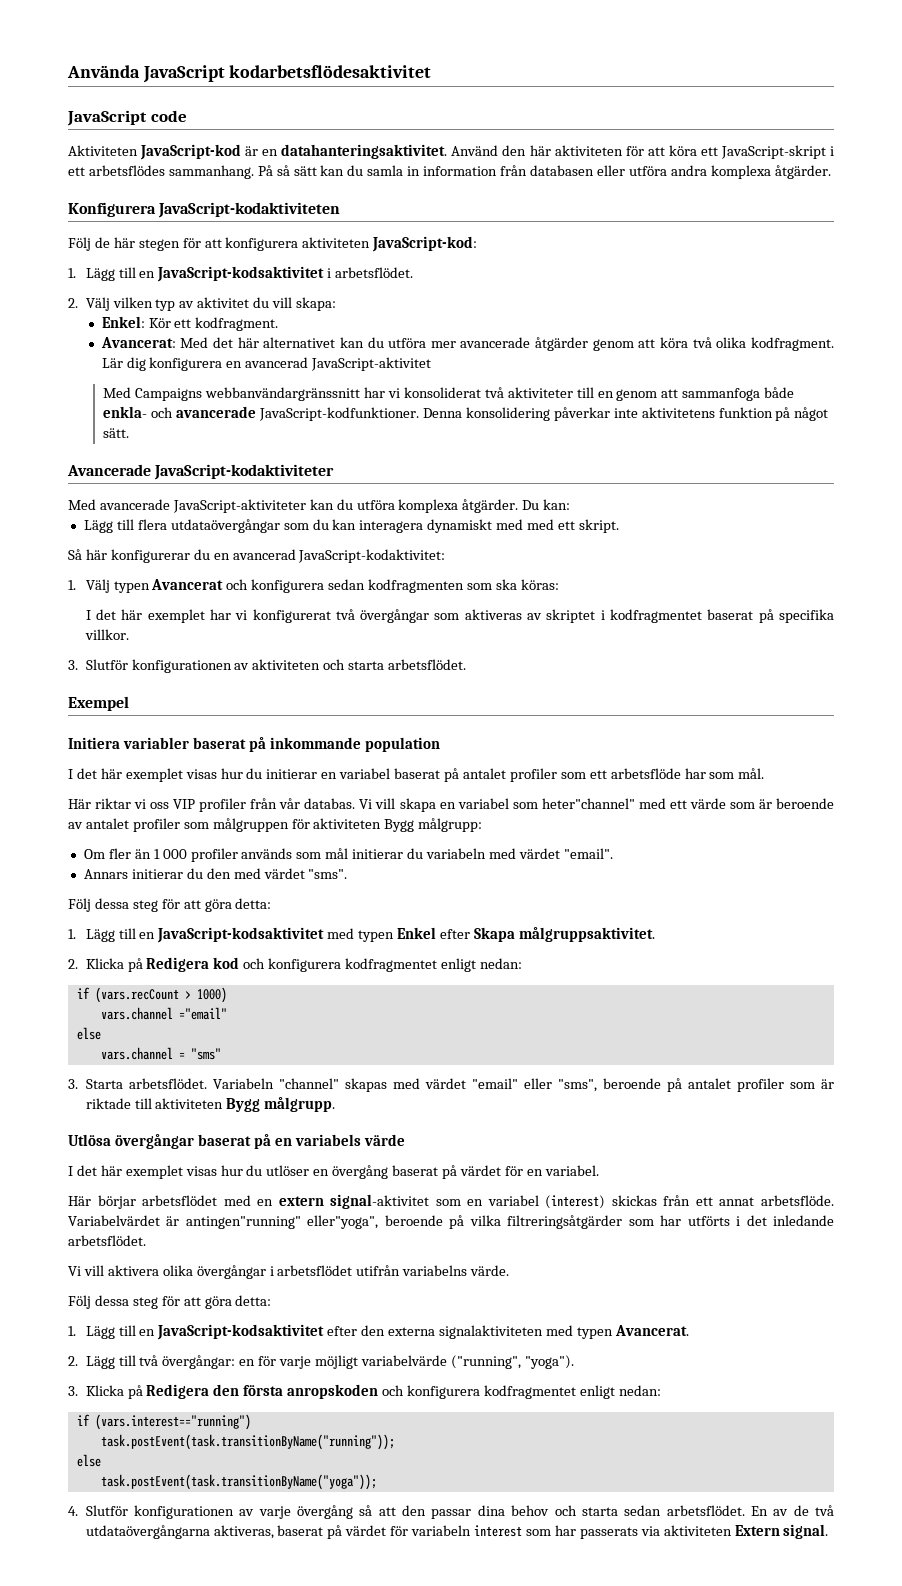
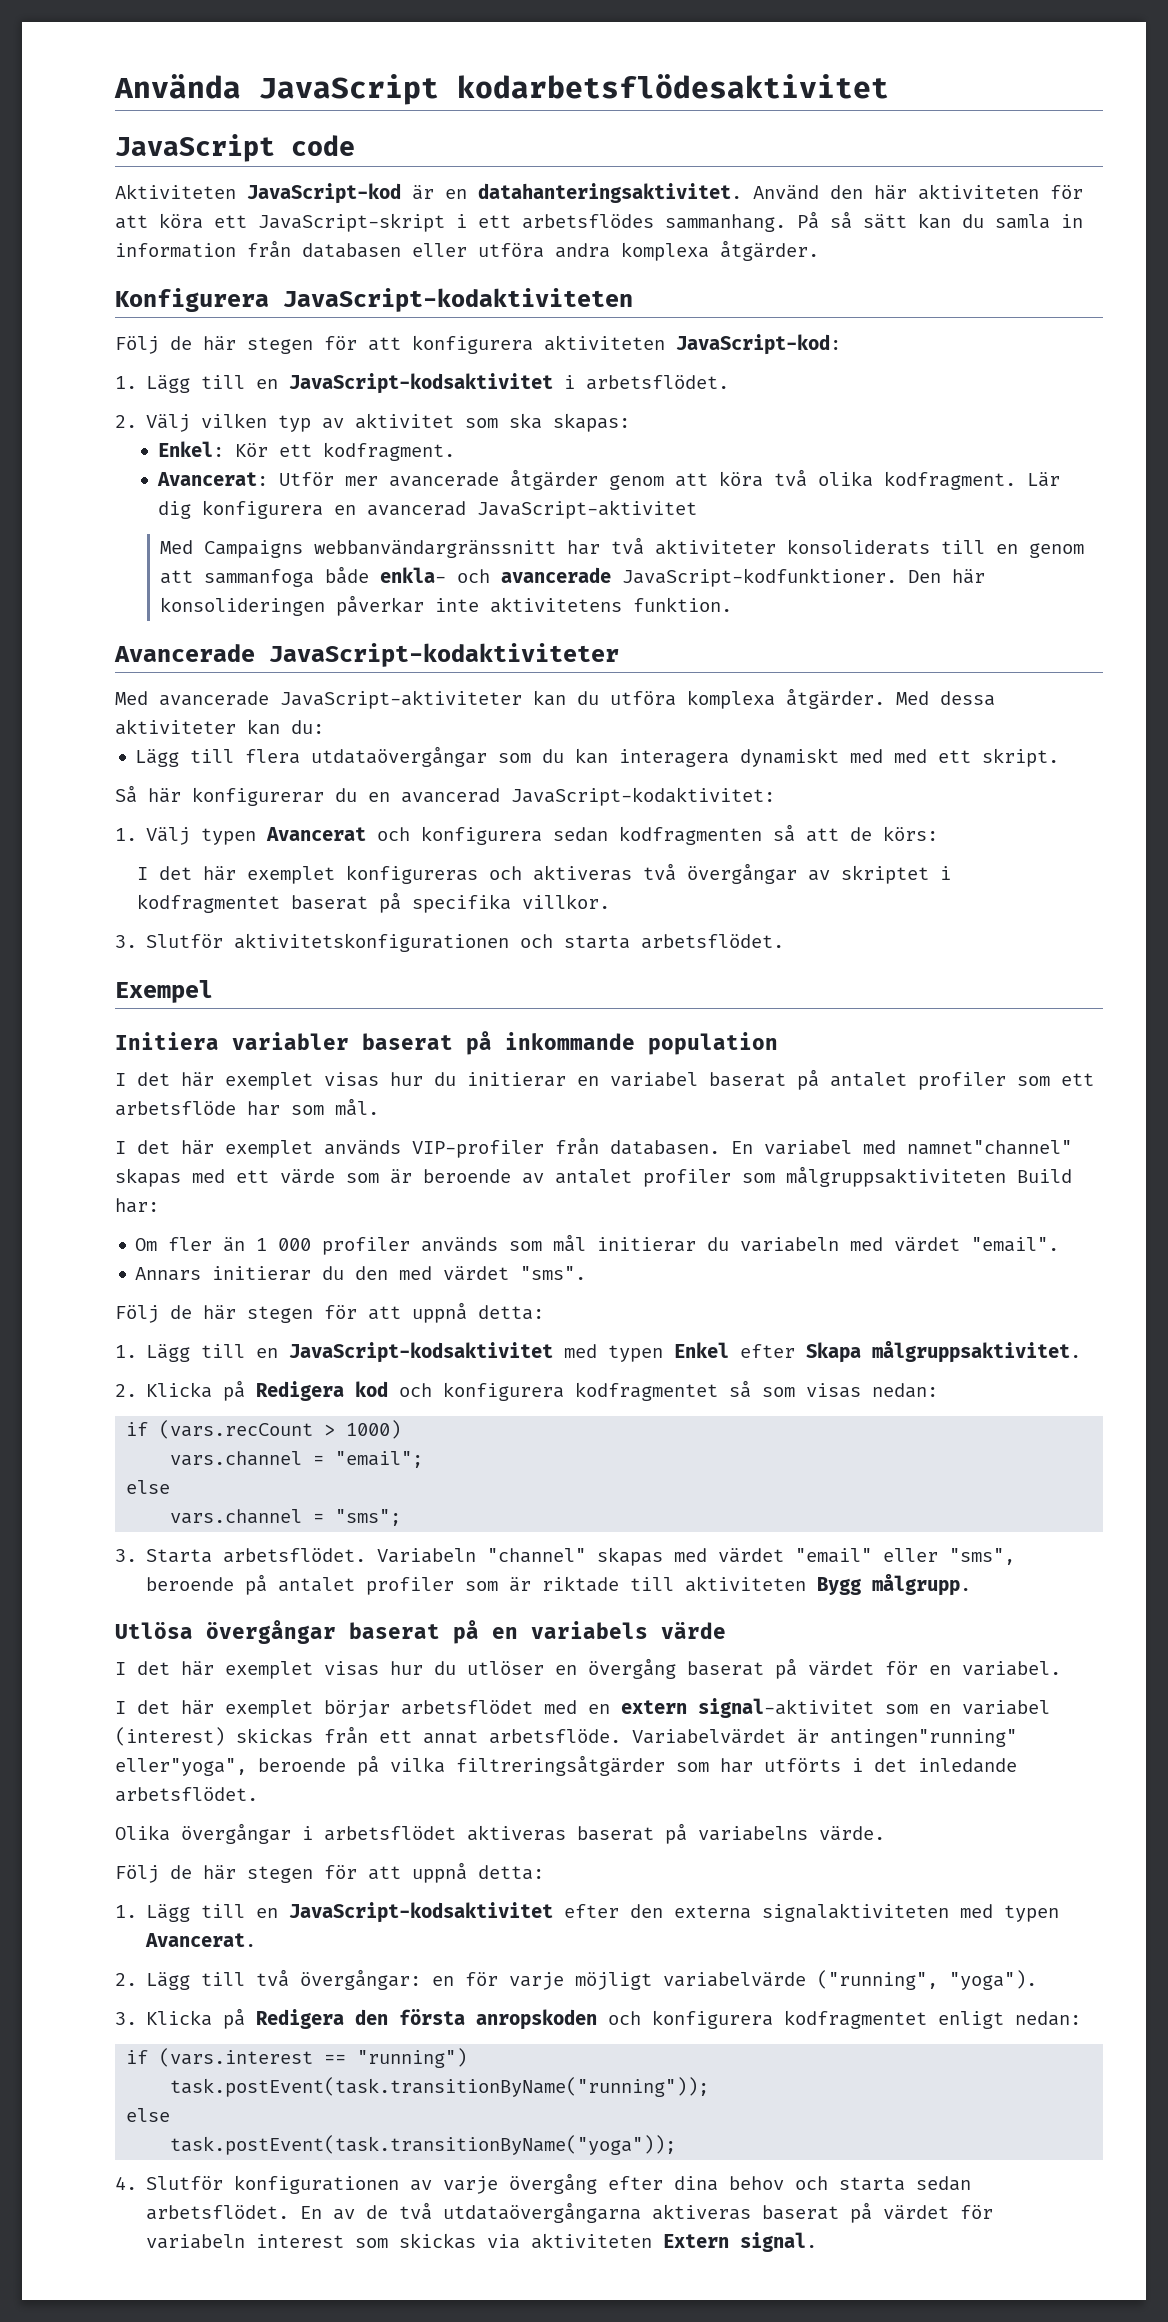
[253,297,337,311] du vill skapa: -> [465,413,631,432] som ska skapas:
[180,337,427,348] Med det här alternativet kan du utföra -> [278,472,334,486] Utför
[387,387,481,398] vi konsoliderat -> (600, 547) none
(573, 392) none -> [786,539,930,555] konsoliderats
[422,407,829,421] [103,428,130,438] Denna konsolidering påverkar inte aktivitetens funktion på något sätt. -> [907,569,985,584] [159,595,732,616] Den här konsolideringen påverkar inte aktivitetens funktion.
[522,499,571,510] Du kan: -> [896,691,995,706] [115,719,324,735] Med dessa aktiviteter kan du:
[467,579,559,590] [85,609,522,623] som ska köras: // I det här exemplet har vi konfigurerat två övergångar som aktiveras -> [773,824,939,842] [137,863,798,884] så att de körs: // I det här exemplet konfigureras och aktiveras två övergångar
[131,659,321,673] konfigurationen av aktiviteten -> [234,933,510,952] aktivitetskonfigurationen
[68,798,635,812] Här riktar vi oss VIP profiler från vår databas. Vi vill skapa en variabel som heter"channel" -> [115,1137,1072,1158] [115,1168,181,1187] I det här exemplet används VIP-profiler från databasen. En variabel med namnet"channel" skapas
[212,818,483,832] målgruppen för aktiviteten Bygg målgrupp: -> [786,1166,1072,1187] [115,1198,159,1213] målgruppsaktiviteten Build har:
[94,898,232,912] dessa steg för att göra -> [170,1302,467,1323] de här stegen för att uppnå
[441,958,477,972] enligt -> [729,1380,862,1398] så som visas
[178,1007,227,1020] ="email" -> [313,1451,424,1468] = "email";
[190,1048,221,1060] "sms" -> [335,1509,402,1526] "sms";
[68,1196,91,1206] Här -> [115,1700,313,1718] I det här exemplet
[68,1265,401,1279] Vi vill aktivera olika övergångar i arbetsflödet utifrån -> [115,1823,687,1844] Olika övergångar i arbetsflödet aktiveras baserat på
[94,1295,232,1309] dessa steg för att göra -> [170,1862,467,1883] de här stegen för att uppnå
[94,1414,251,1430] (vars.interest=="running") -> [159,2048,468,2068] (vars.interest == "running")
[359,1505,472,1519] så att den passar -> [608,2176,664,2190] efter
[213,1525,274,1539] aktiveras, -> [652,2204,752,2220] aktiveras
[554,1525,638,1539] har passerats -> [399,2233,477,2249] skickas

